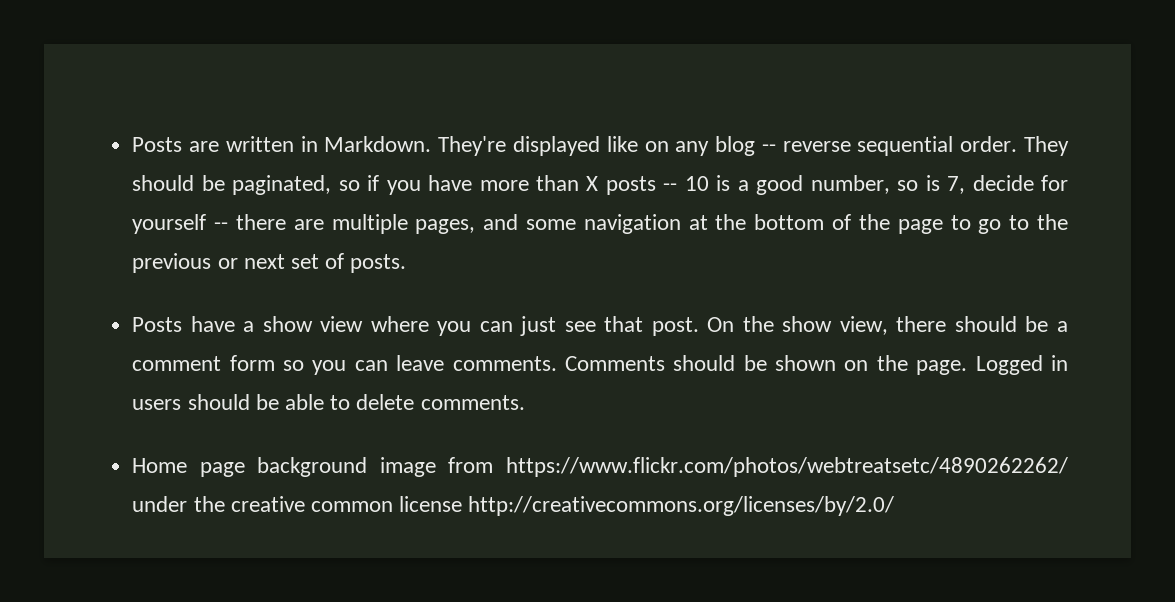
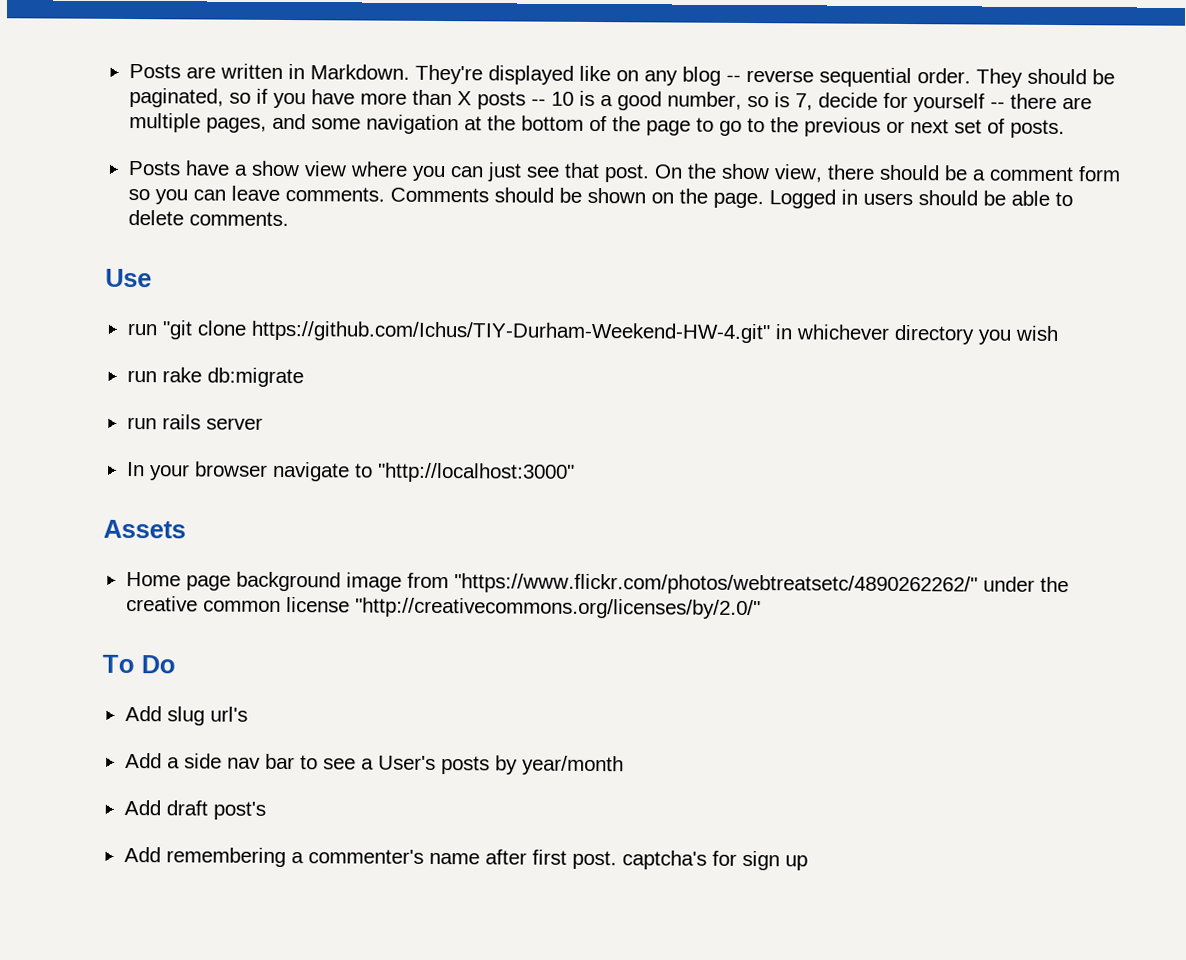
(525, 402) none -> [105,268,152,288] [126,320,1059,345] [126,367,304,388] [126,414,263,430] [126,461,575,483] [103,519,186,539] // Use // run "git clone https://github.com/Ichus/TIY-Durham-Weekend-HW-4.git" in whichever directory you wish // run rake db:migrate // run rails server // In your browser navigate to "http://localhost:3000" // Assets
[506,457,1068,477] https://www.flickr.com/photos/webtreatsetc/4890262262/ -> [453,573,978,596] "https://www.flickr.com/photos/webtreatsetc/4890262262/"
[468,496,895,516] http://creativecommons.org/licenses/by/2.0/ -> [354,597,761,620] [102,654,176,674] [124,705,248,726] [124,752,624,776] [123,799,266,820] [123,846,808,871] "http://creativecommons.org/licenses/by/2.0/" // To Do // Add slug url's // Add a side nav bar to see a User's posts by year/month // Add draft post's // Add remembering a commenter's name after first post. captcha's for sign up

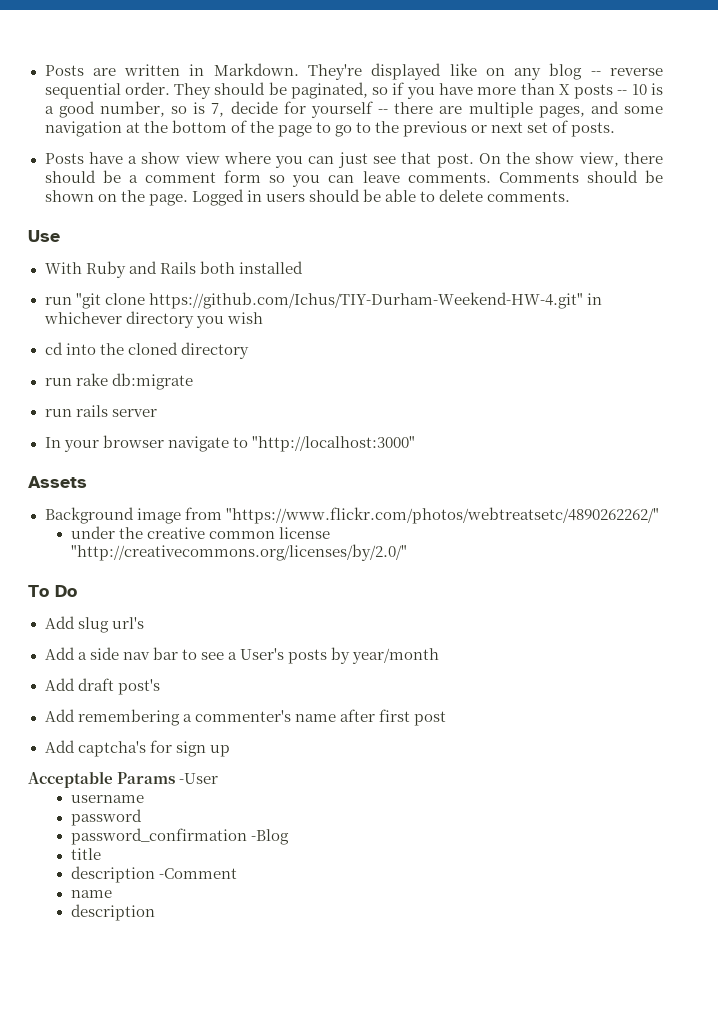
(152, 278) none -> [44,261,303,278] // With Ruby and Rails both installed
(1059, 333) none -> [44,342,249,359] // cd into the cloned directory
[125,571,341,592] Home page background -> [44,507,134,524] Background
(978, 584) none -> (659, 515) //
[571,850,617,870] post. -> [413,711,446,726] [44,740,75,753] post // Add
(808, 863) none -> [28,771,219,788] [70,795,144,803] [70,809,142,826] [70,828,289,845] [70,848,101,860] [70,866,237,883] [70,890,112,898] [70,904,155,921] // Acceptable Params -User // username // password // password_confirmation -Blog // title // description -Comment // name // description

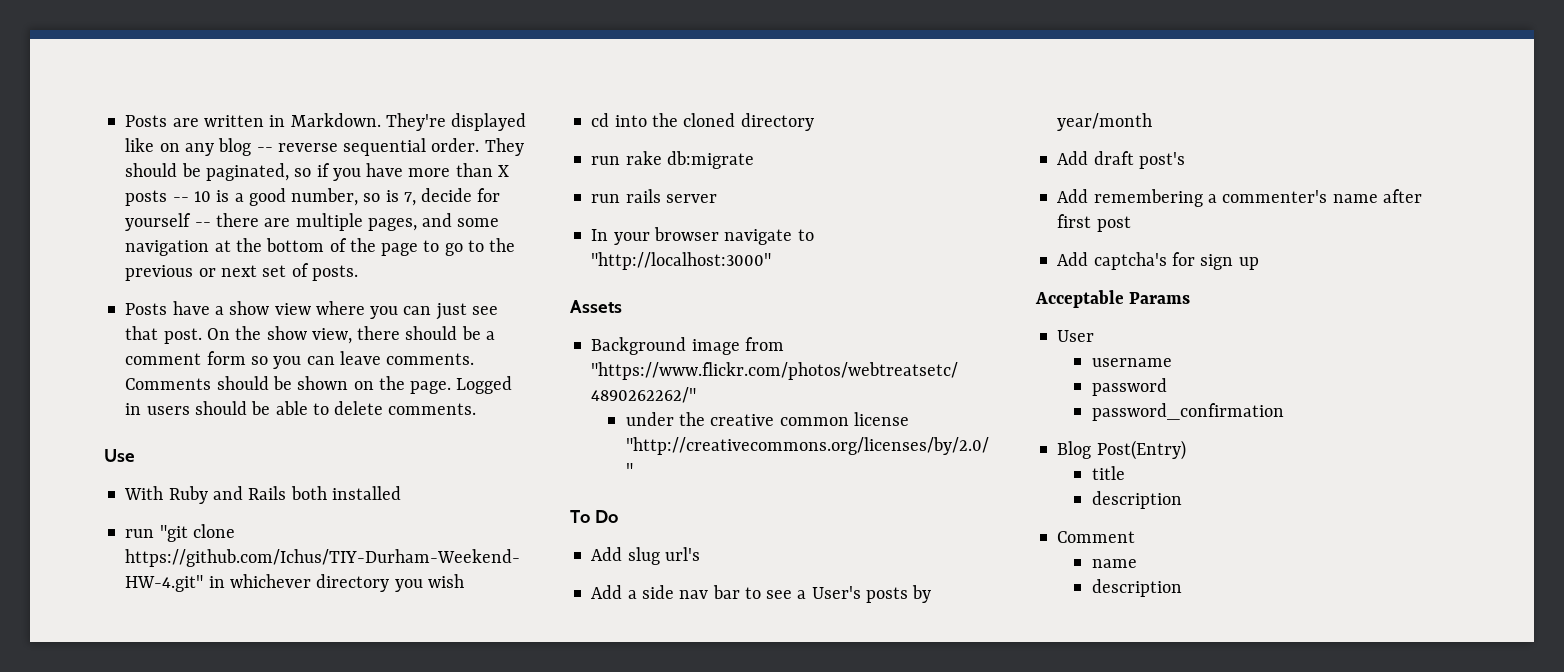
[179,773,219,784] -User -> [1057,330,1095,342] // User
[250,829,289,845] -Blog -> [1057,440,1186,460] // Blog Post(Entry)
[158,868,237,879] -Comment -> [1057,531,1136,543] // Comment

